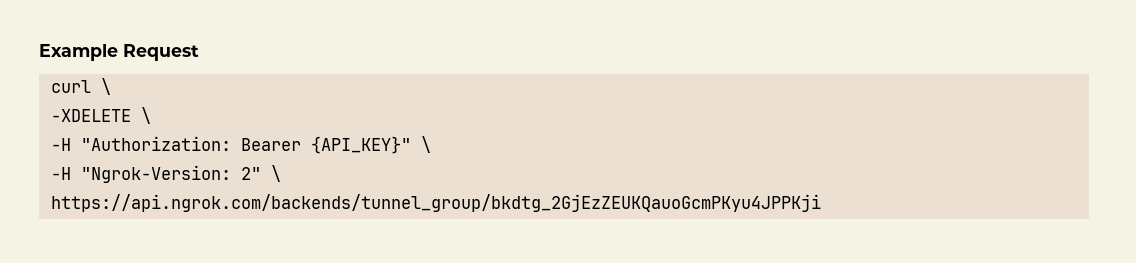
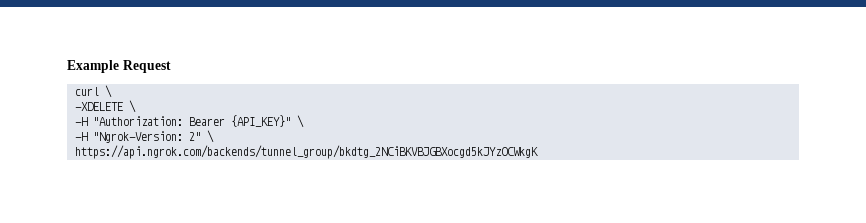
[50,194,821,212] https://api.ngrok.com/backends/tunnel_group/bkdtg_2GjEzZEUKQauoGcmPKyu4JPPKji -> [74,145,538,159] https://api.ngrok.com/backends/tunnel_group/bkdtg_2NCiBKVBJGBXocgd5kJYzOCWkgK

